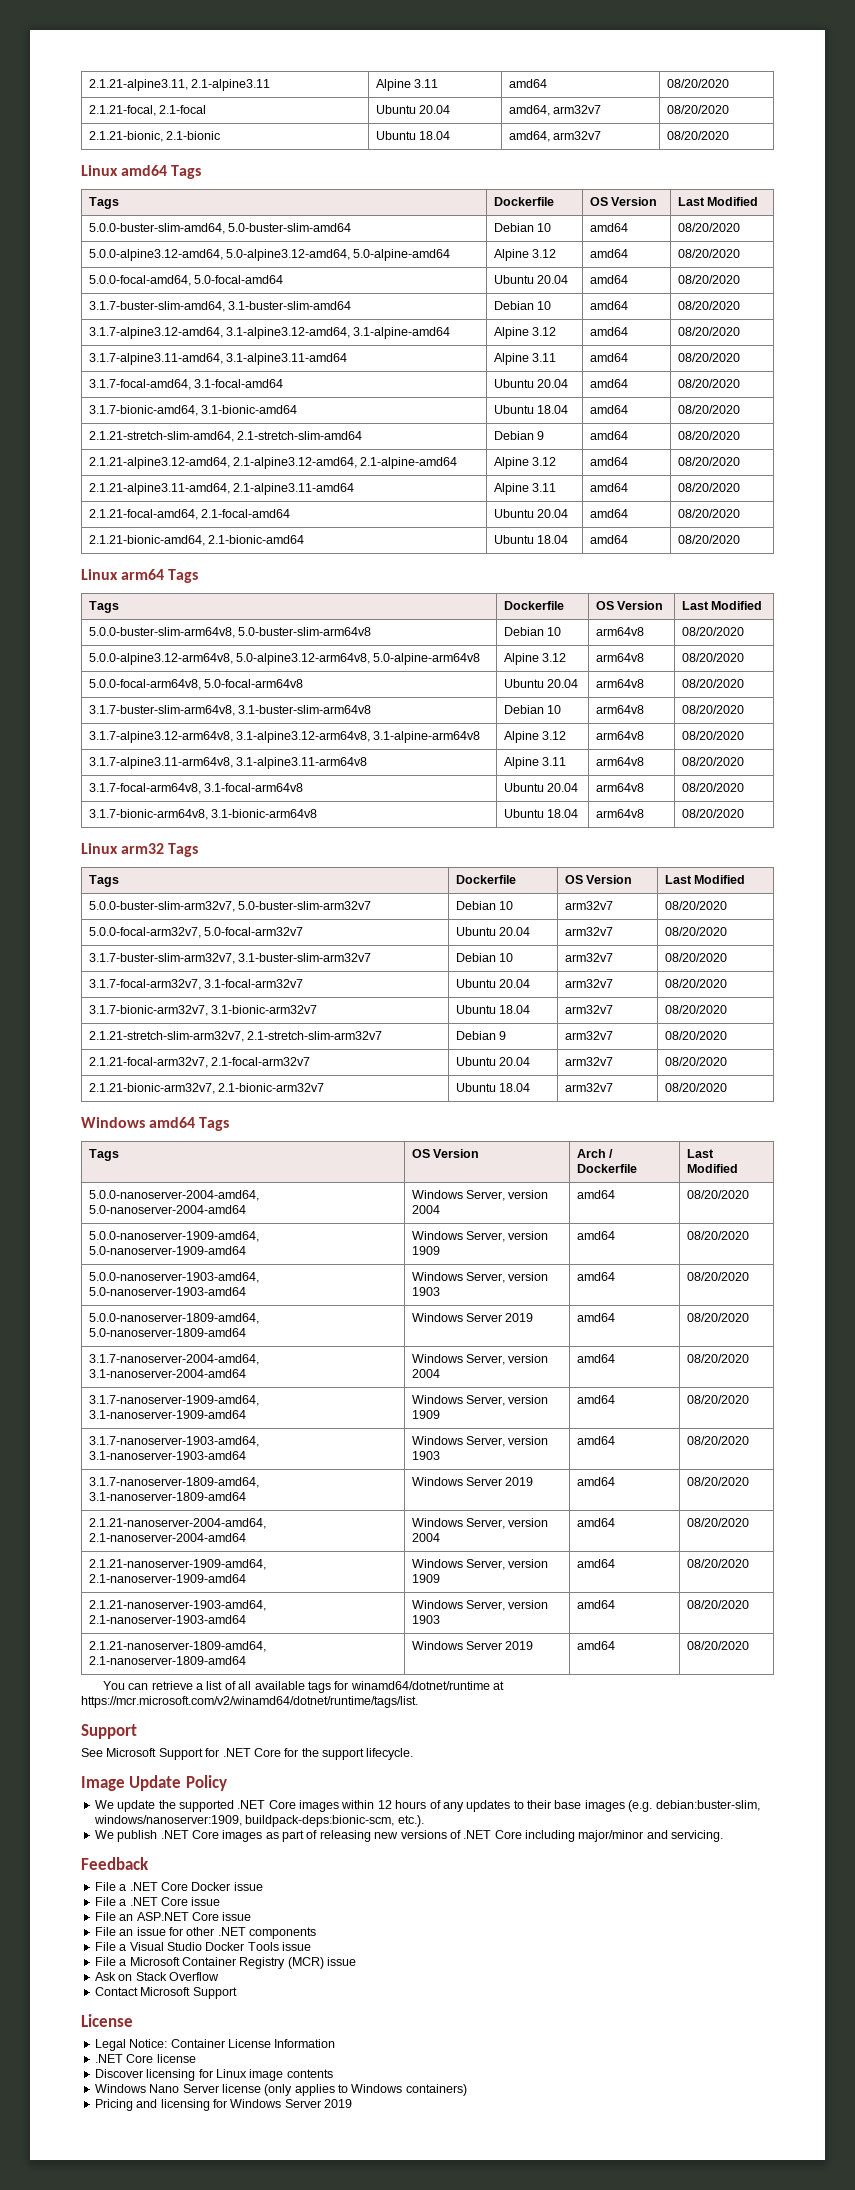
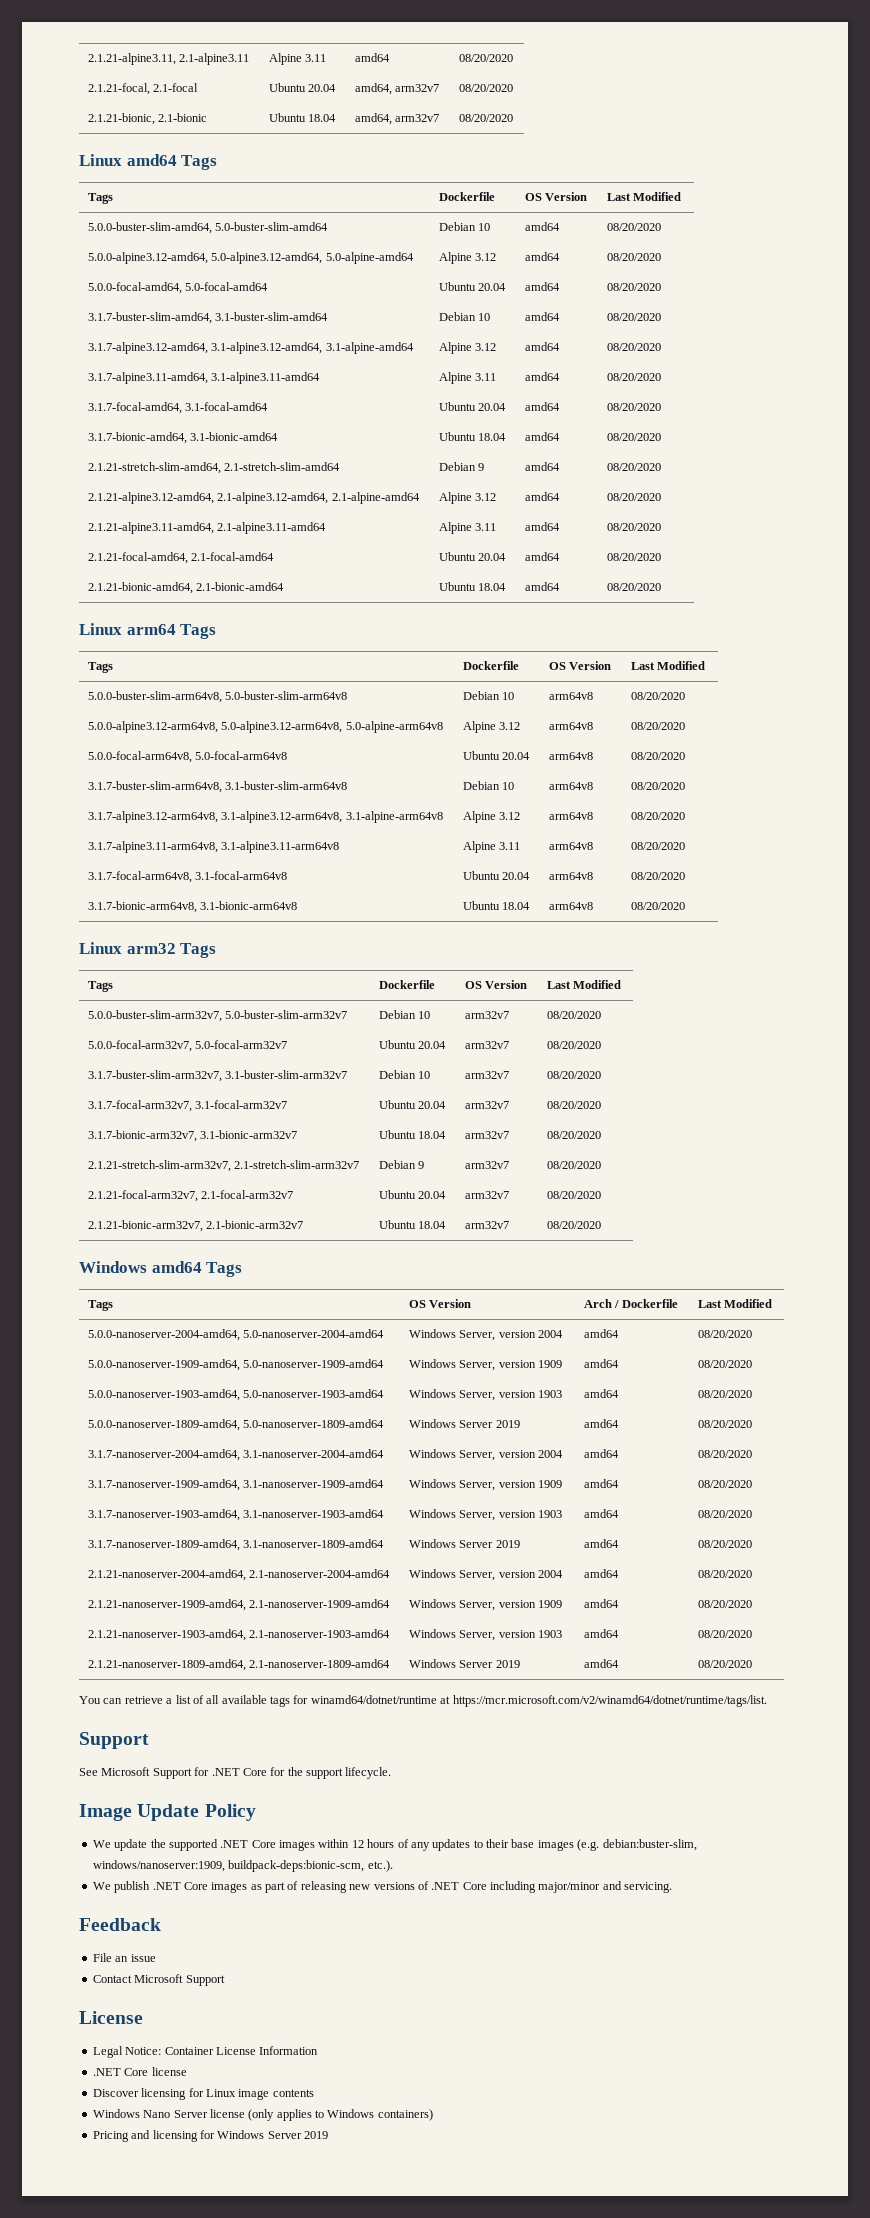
[119,1882,263,1891] [94,1897,221,1906] [94,1912,252,1921] [94,1927,316,1939] [94,1942,311,1951] [94,1957,356,1969] [94,1972,219,1981] a .NET Core Docker issue // File a .NET Core issue // File an ASP.NET Core issue // File an issue for other .NET components // File a Visual Studio Docker Tools issue // File a Microsoft Container Registry (MCR) issue // Ask on Stack Overflow -> [115,1954,156,1962] an issue

